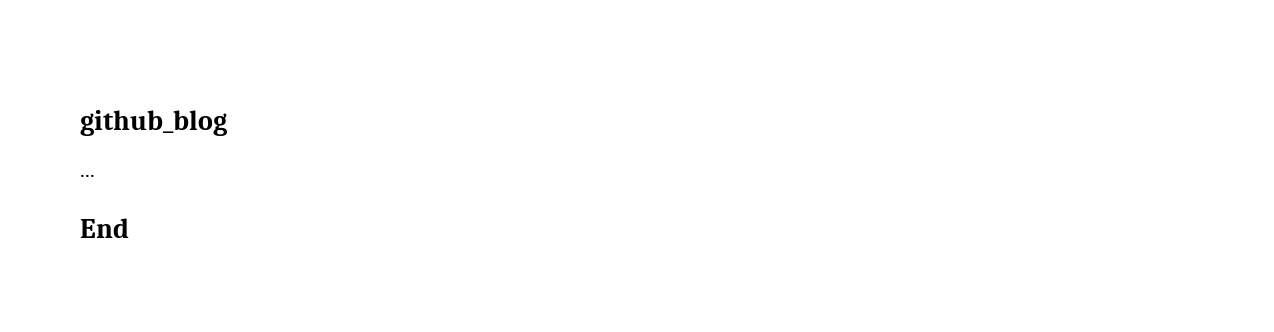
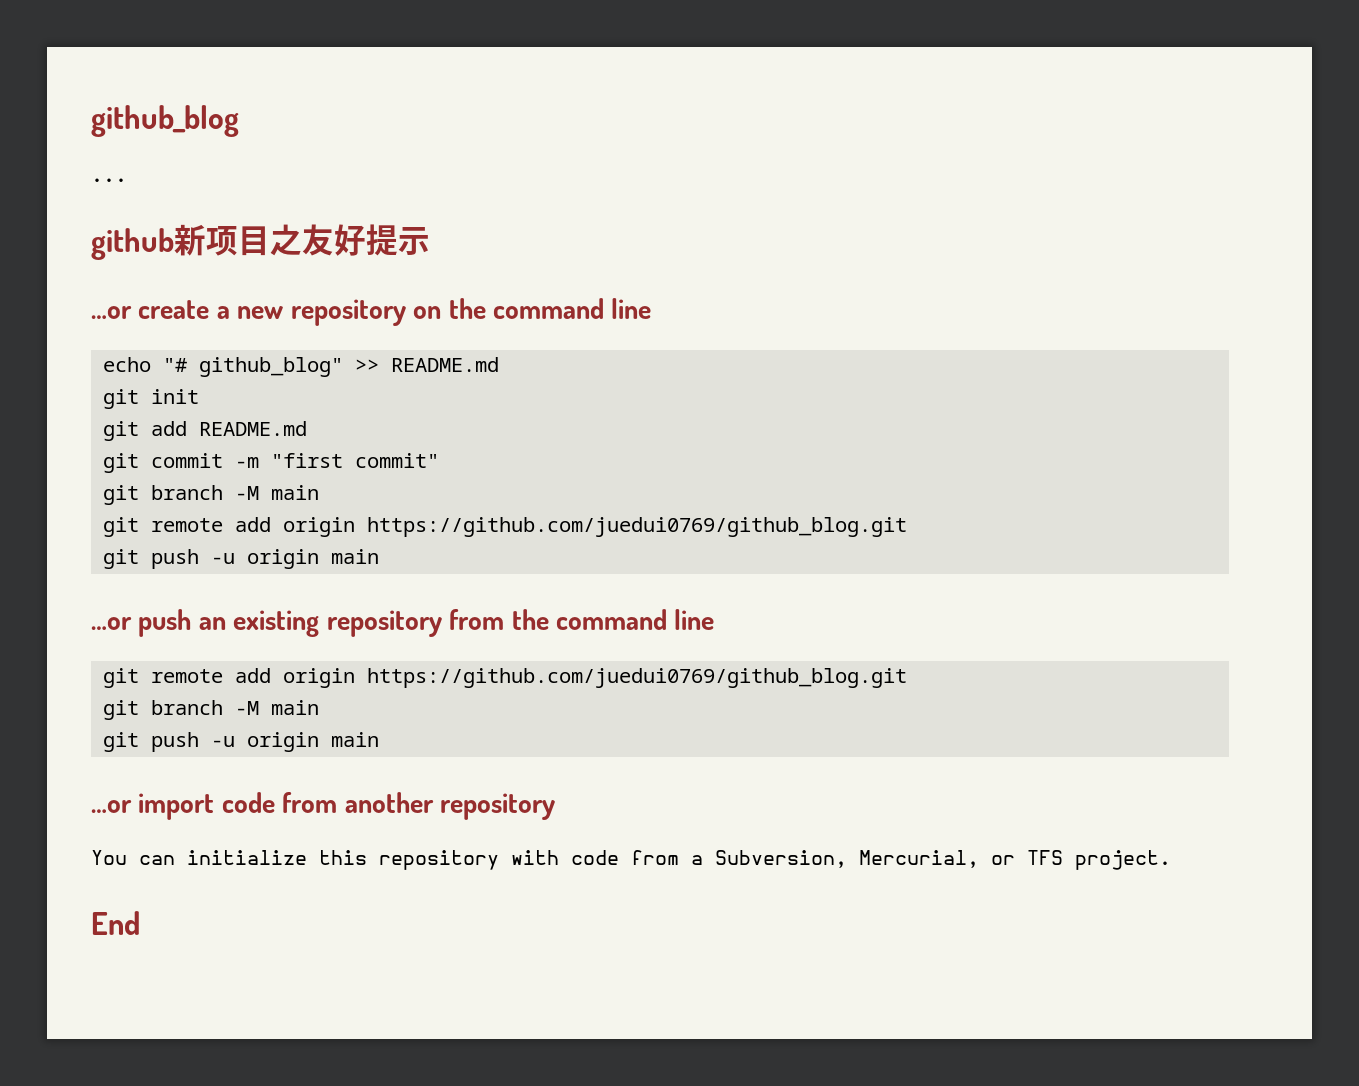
(95, 175) none -> [91,224,430,260] [91,298,652,326] [102,357,499,377] [102,389,199,409] [102,421,307,441] [102,453,439,473] [102,485,319,505] [102,517,907,537] [102,549,379,569] [91,609,715,637] [102,668,907,688] [102,700,319,720] [102,732,379,752] [91,792,556,820] [91,850,1171,870] // github新项目之友好提示 // …or create a new repository on the command line // echo "# github_blog" >> README.md // git init // git add README.md // git commit -m "first commit" // git branch -M main // git remote add origin https://github.com/juedui0769/github_blog.git // git push -u origin main // …or push an existing repository from the command line // git remote add origin https://github.com/juedui0769/github_blog.git // git branch -M main // git push -u origin main // …or import code from another repository // You can initialize this repository with code from a Subversion, Mercurial, or TFS project.

